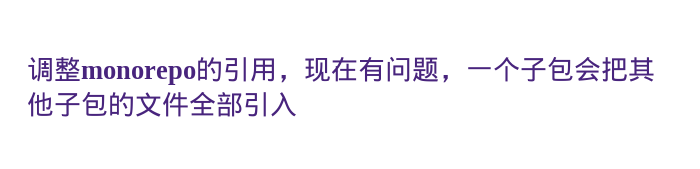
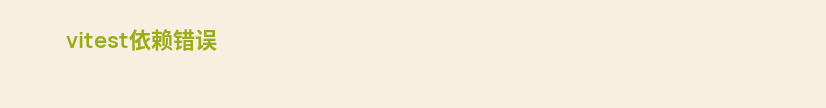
[27,56,655,85] [27,91,297,117] 调整monorepo的引用，现在有问题，一个子包会把其他子包的文件全部引入 -> [66,29,217,51] vitest依赖错误

